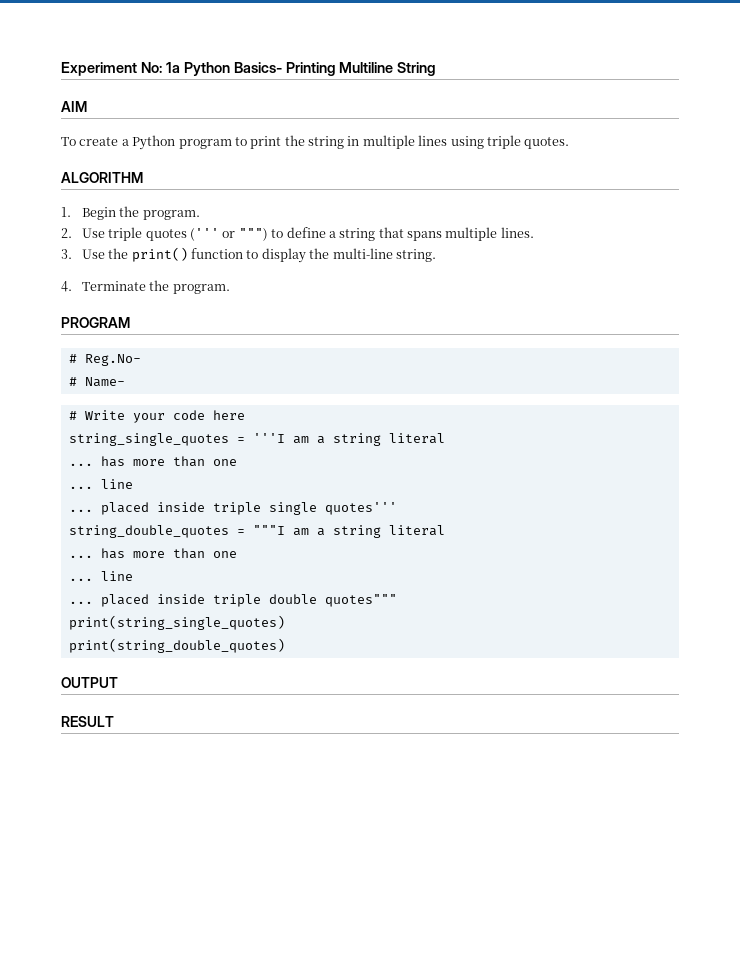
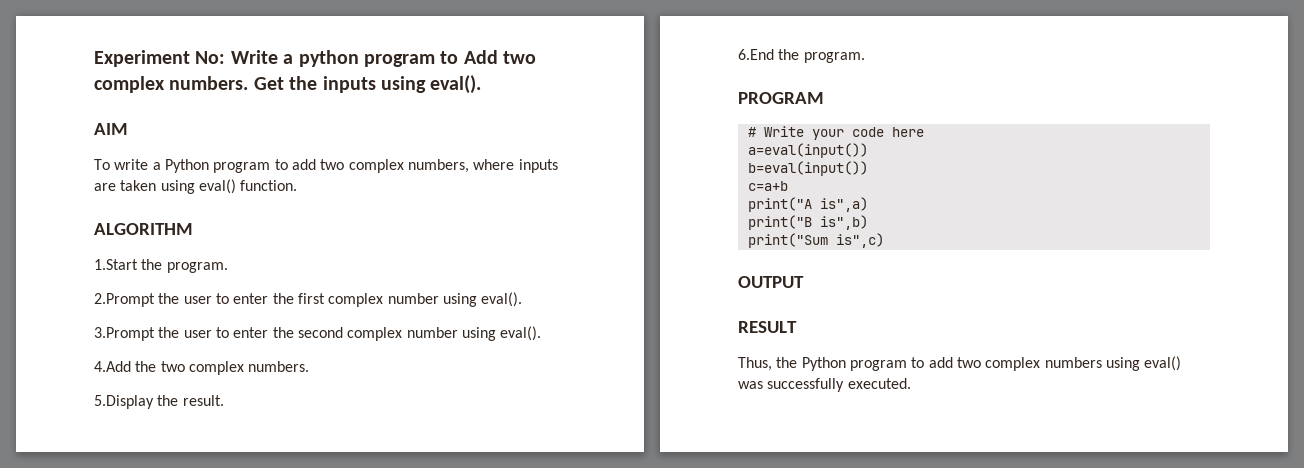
[165,62,437,76] 1a Python Basics- Printing Multiline String -> [230,50,537,67] [94,75,482,94] Write a python program to Add two complex numbers. Get the inputs using eval().
[79,137,119,146] create -> [114,159,149,170] write
[250,135,570,149] print the string in multiple lines using triple quotes. -> [291,159,558,173] [94,179,298,194] add two complex numbers, where inputs are taken using eval() function.
[61,206,200,220] [61,227,534,241] [61,247,436,263] [61,281,146,292] 1. Begin the program. // 2. Use triple quotes (''' or """) to define a string that spans multiple lines. // 3. Use the print() function to display the multi-line string. // 4. Terminate -> [94,259,228,273] [94,292,523,307] [94,326,542,341] [94,361,310,375] [94,395,224,409] [738,49,774,60] 1.Start the program. // 2.Prompt the user to enter the first complex number using eval(). // 3.Prompt the user to enter the second complex number using eval(). // 4.Add the two complex numbers. // 5.Display the result. // 6.End
[68,354,141,366] [68,377,125,387] // # Reg.No- // # Name- -> (824, 98) none
[68,433,445,446] [68,456,237,467] [68,479,133,489] [68,502,397,515] [68,525,445,538] [68,548,237,559] [68,571,133,581] [68,594,397,607] [68,615,285,630] [68,638,285,653] [61,677,118,688] [61,716,114,727] string_single_quotes = '''I am a string literal // ... has more than one // ... line // ... placed inside triple single quotes''' // string_double_quotes = """I am a string literal // ... has more than one // ... line // ... placed inside triple double quotes""" // print(string_single_quotes) // print(string_double_quotes) // OUTPUT // RESULT -> [747,143,868,158] [747,161,868,176] [747,181,788,191] [747,197,868,212] [747,215,868,230] [747,233,884,248] [738,276,804,288] [738,321,797,333] [738,356,1182,371] [738,378,911,392] a=eval(input()) // b=eval(input()) // c=a+b // print("A is",a) // print("B is",b) // print("Sum is",c) // OUTPUT // RESULT // Thus, the Python program to add two complex numbers using eval() was successfully executed.

